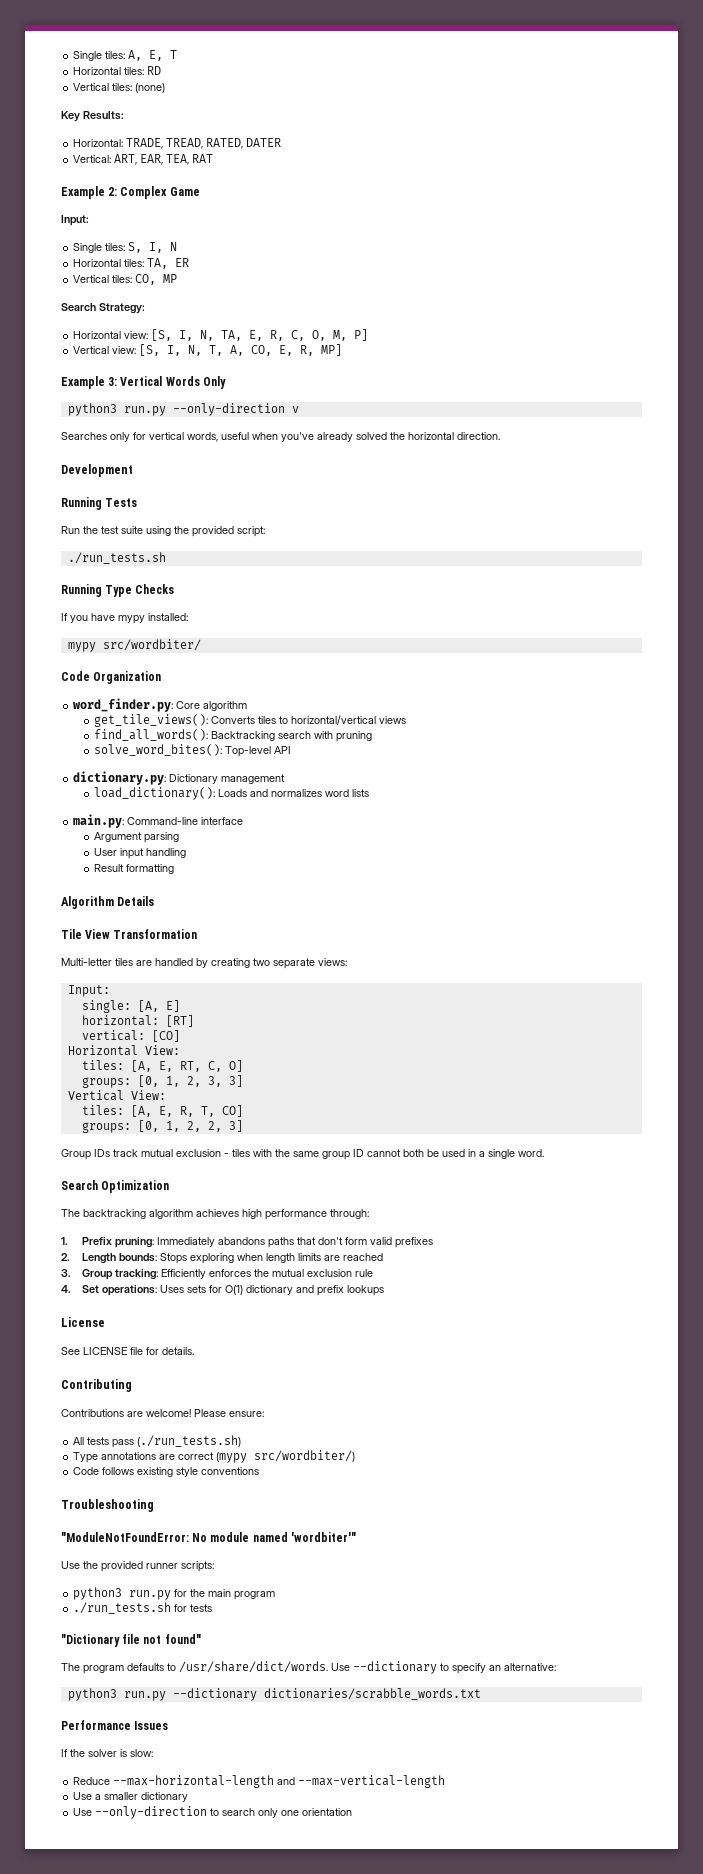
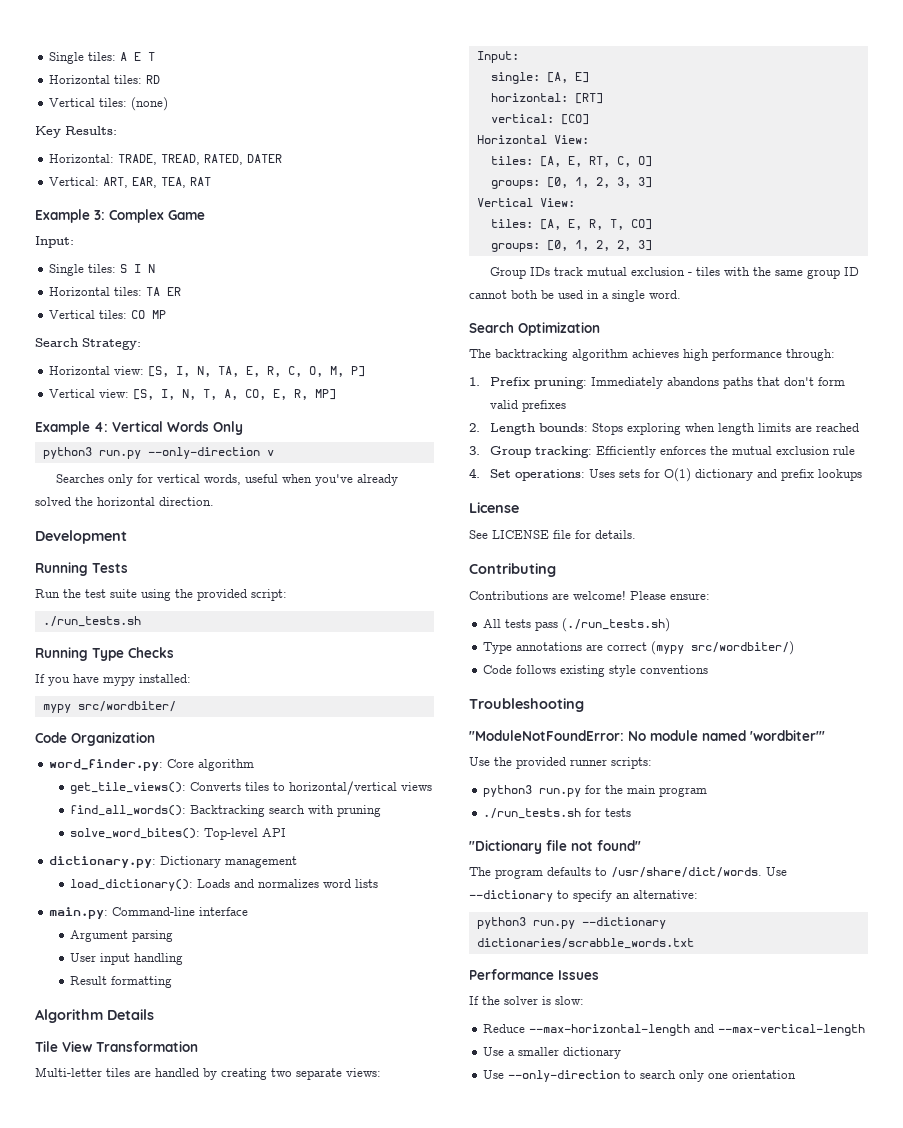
[73,50,164,61] Single tiles: A, E, -> [49,52,142,64] Single tiles: A E
[108,187,118,196] 2: -> [94,210,105,220] 3:
[128,242,164,253] S, I, -> [120,264,142,273] S I
[147,258,169,269] TA, -> [146,287,161,296] TA
[135,274,157,285] CO, -> [131,310,146,319] CO
[108,377,118,386] 3: -> [94,422,108,432] 4:

